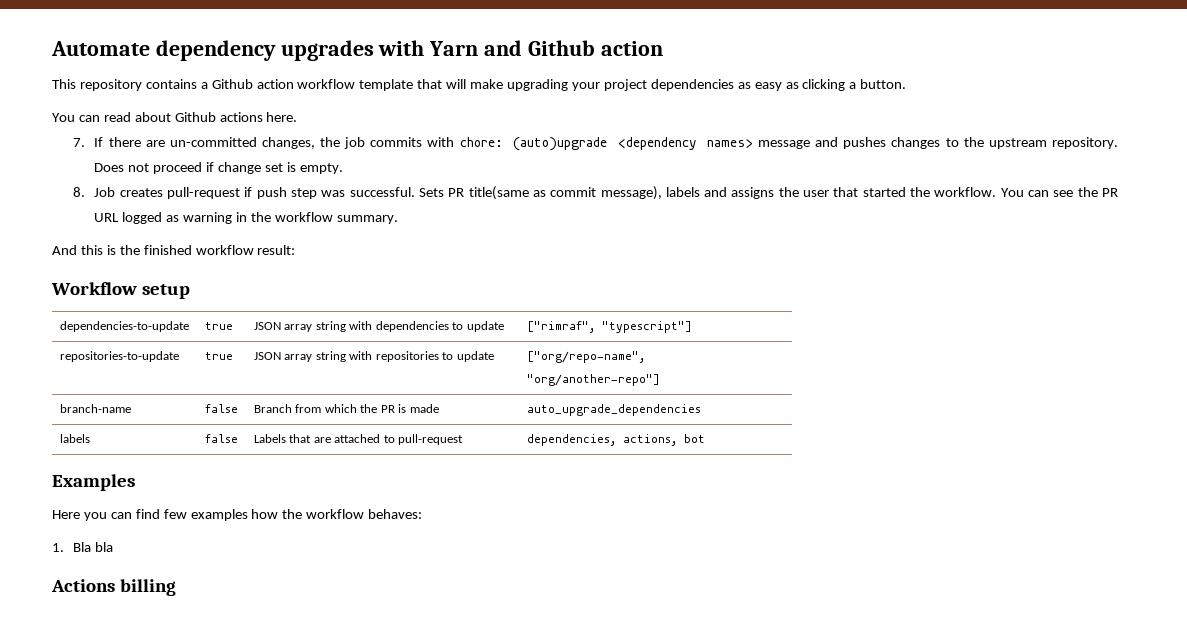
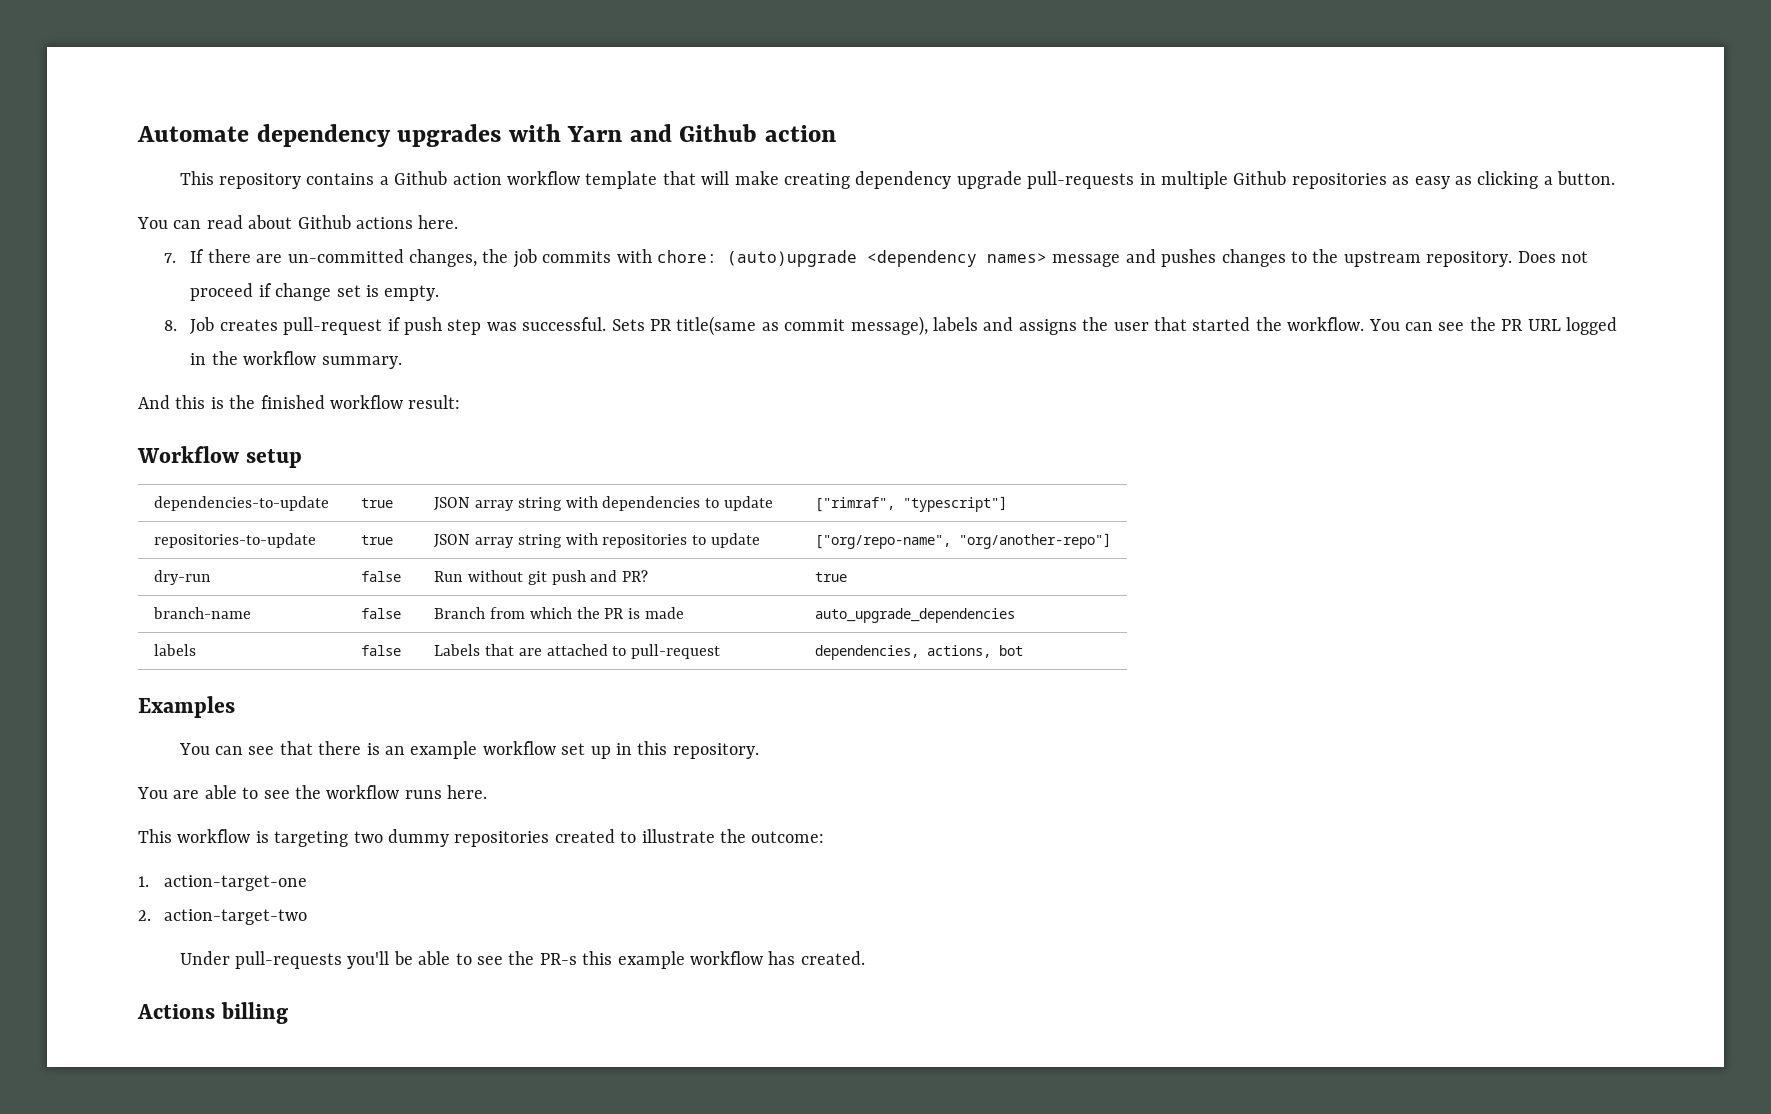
[507,79,734,91] upgrading your project dependencies -> [784,171,1387,189] creating dependency upgrade pull-requests in multiple Github repositories
[166,212,233,224] as warning -> (1618, 326) none
(660, 380) none -> [153,570,211,585] [360,571,401,582] [433,570,649,585] [814,572,847,582] // dry-run | false | Run without git push and PR? | true
[52,509,423,521] [52,542,114,552] Here you can find few examples how the workflow behaves: // 1. Bla bla -> [178,741,759,759] [137,785,488,799] [138,829,825,847] [138,875,308,891] [138,909,308,925] [179,951,865,969] You can see that there is an example workflow set up in this repository. // You are able to see the workflow runs here. // This workflow is targeting two dummy repositories created to illustrate the outcome: // 1. action-target-one // 2. action-target-two // Under pull-requests you'll be able to see the PR-s this example workflow has created.

